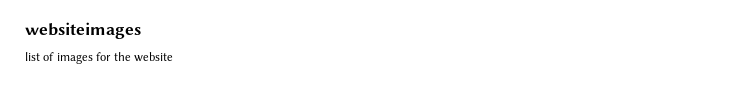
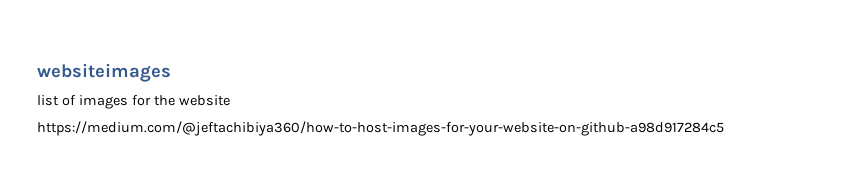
(173, 57) none -> [37,121,724,136] // https://medium.com/@jeftachibiya360/how-to-host-images-for-your-website-on-github-a98d917284c5

